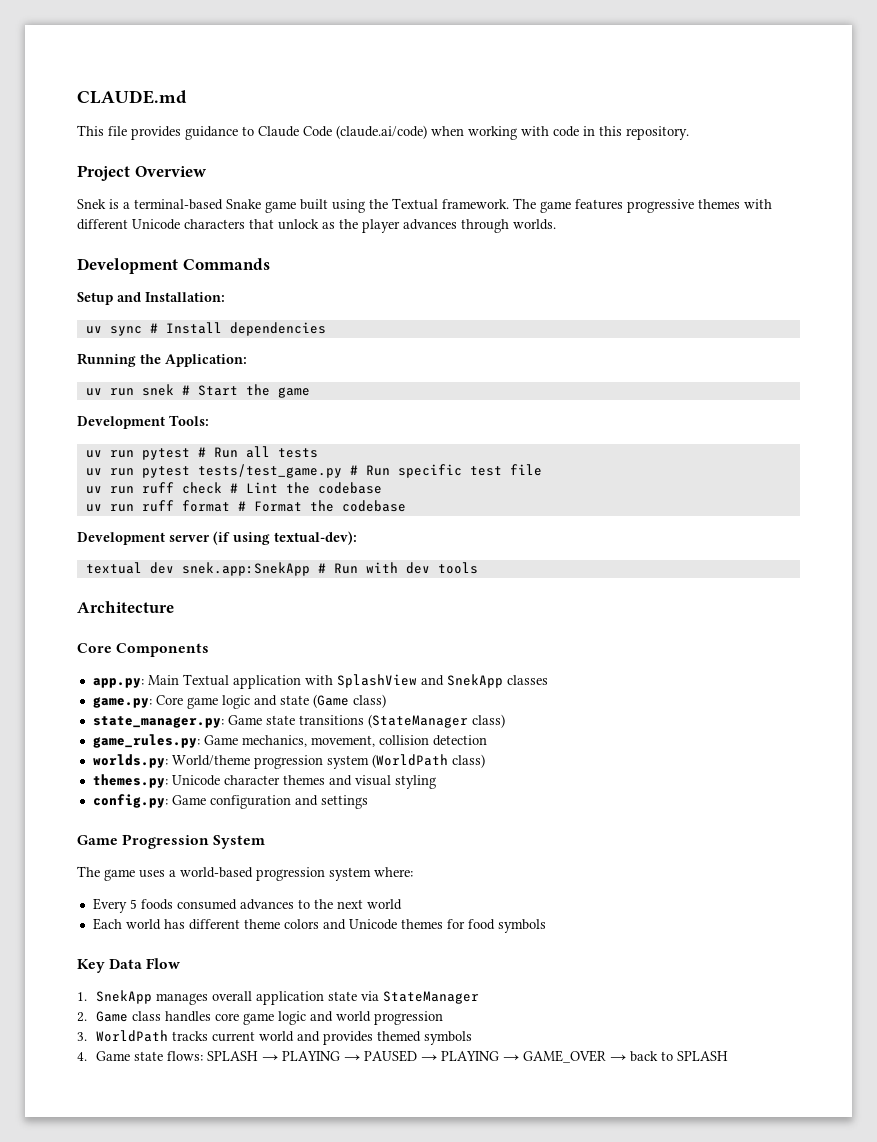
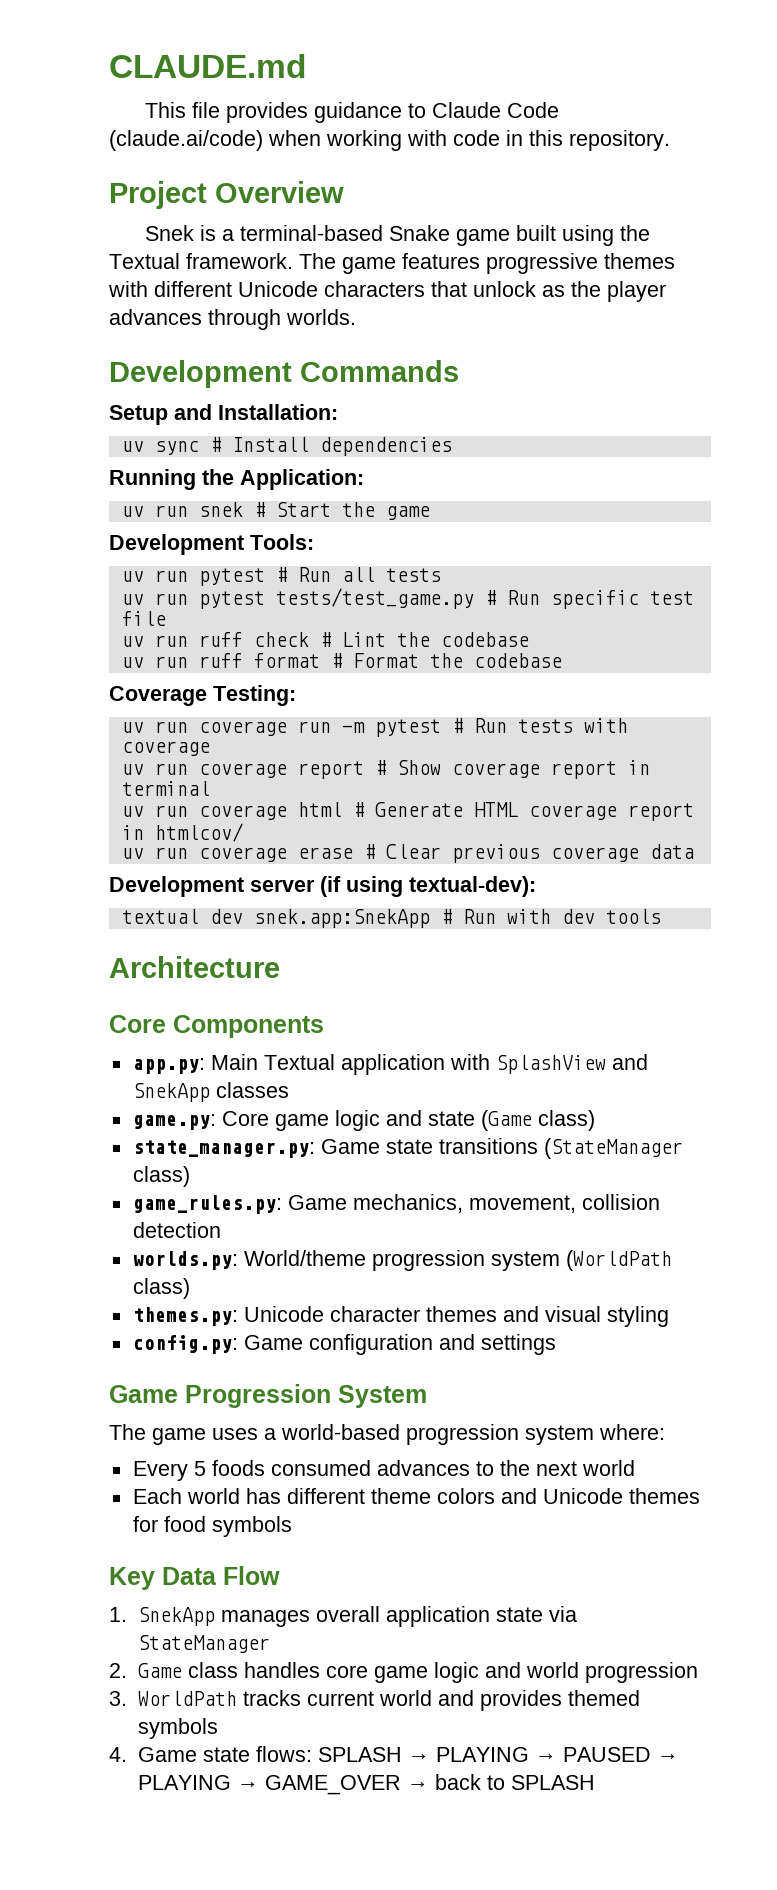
(406, 506) none -> [109,685,296,706] [121,718,628,737] [121,741,210,756] [121,760,650,779] [121,781,210,796] [121,802,694,821] [121,823,243,842] [121,844,694,863] // Coverage Testing: // uv run coverage run -m pytest # Run tests with coverage // uv run coverage report # Show coverage report in terminal // uv run coverage html # Generate HTML coverage report in htmlcov/ // uv run coverage erase # Clear previous coverage data

